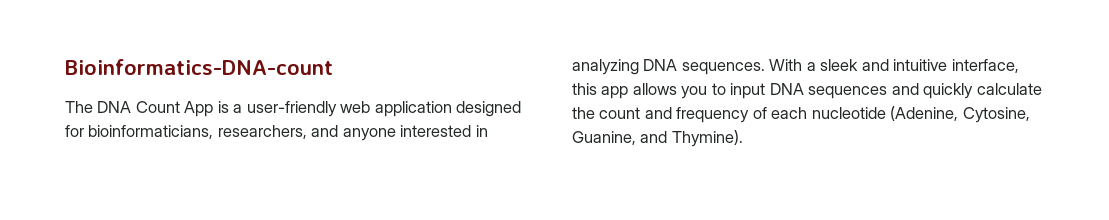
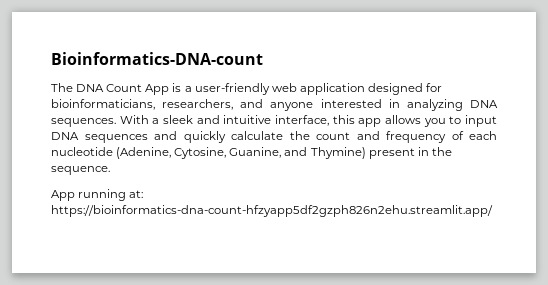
[671,130,743,147] Thymine). -> [310,147,452,159] [51,166,110,175] [51,189,144,201] [51,205,493,217] Thymine) present in the sequence. // App running at: https://bioinformatics-dna-count-hfzyapp5df2gzph826n2ehu.streamlit.app/

